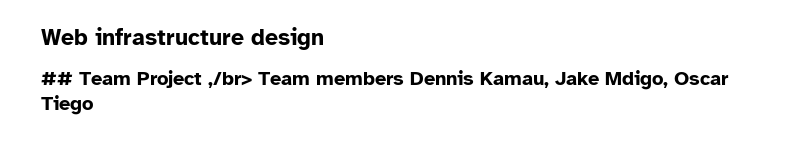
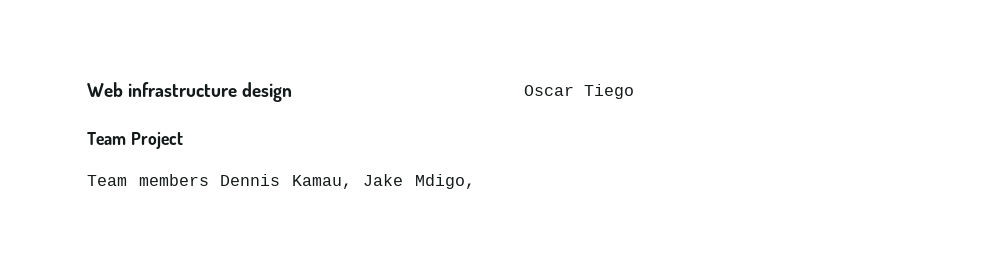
[41,72,73,85] ## -> (293, 92) none
[208,72,252,88] ,/br> -> (183, 140) //

